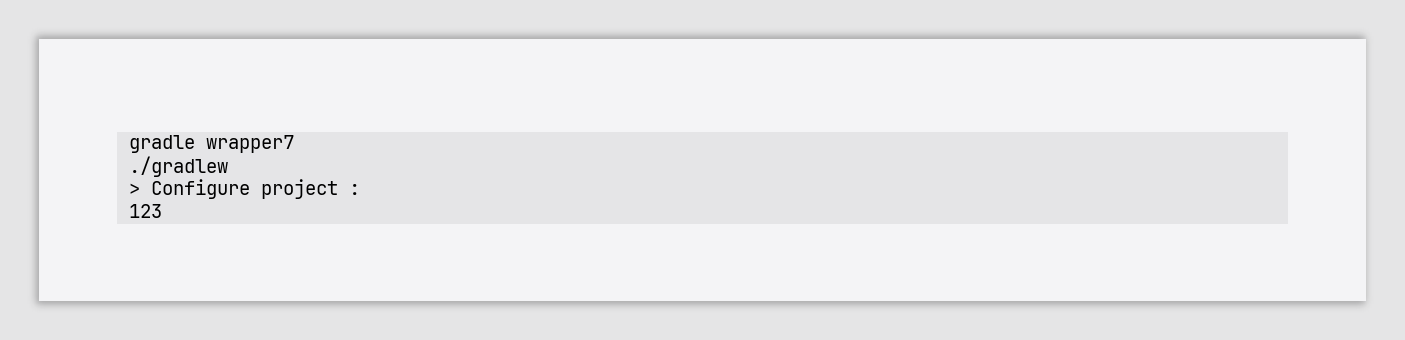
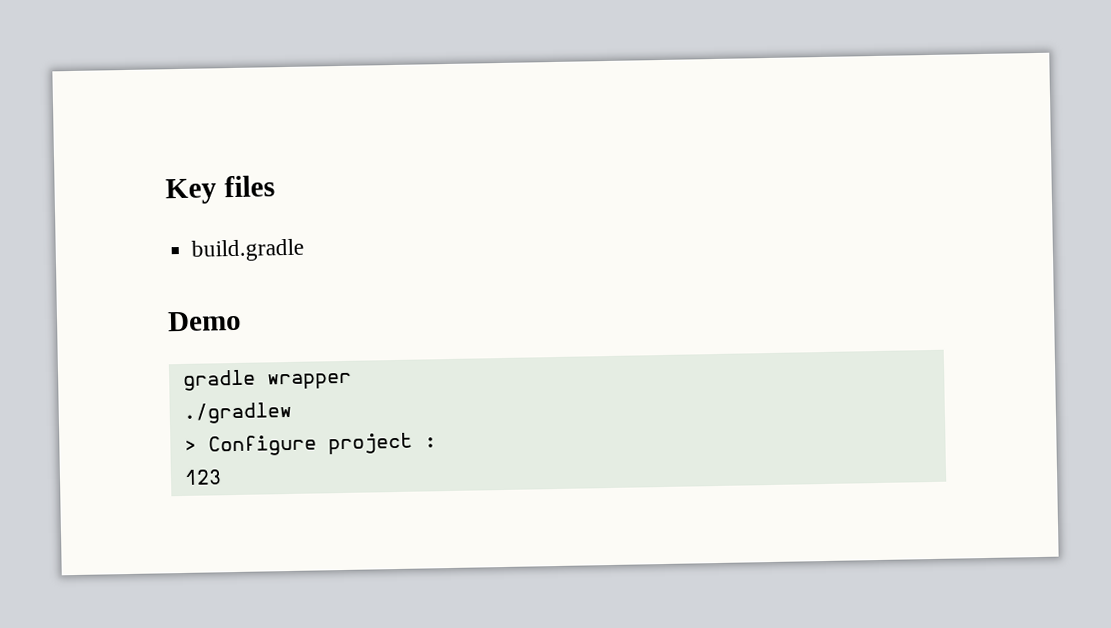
[129,135,295,153] gradle wrapper7 -> [165,175,275,205] [191,238,305,262] [167,310,242,332] [181,369,352,391] Key files // build.gradle // Demo // gradle wrapper

